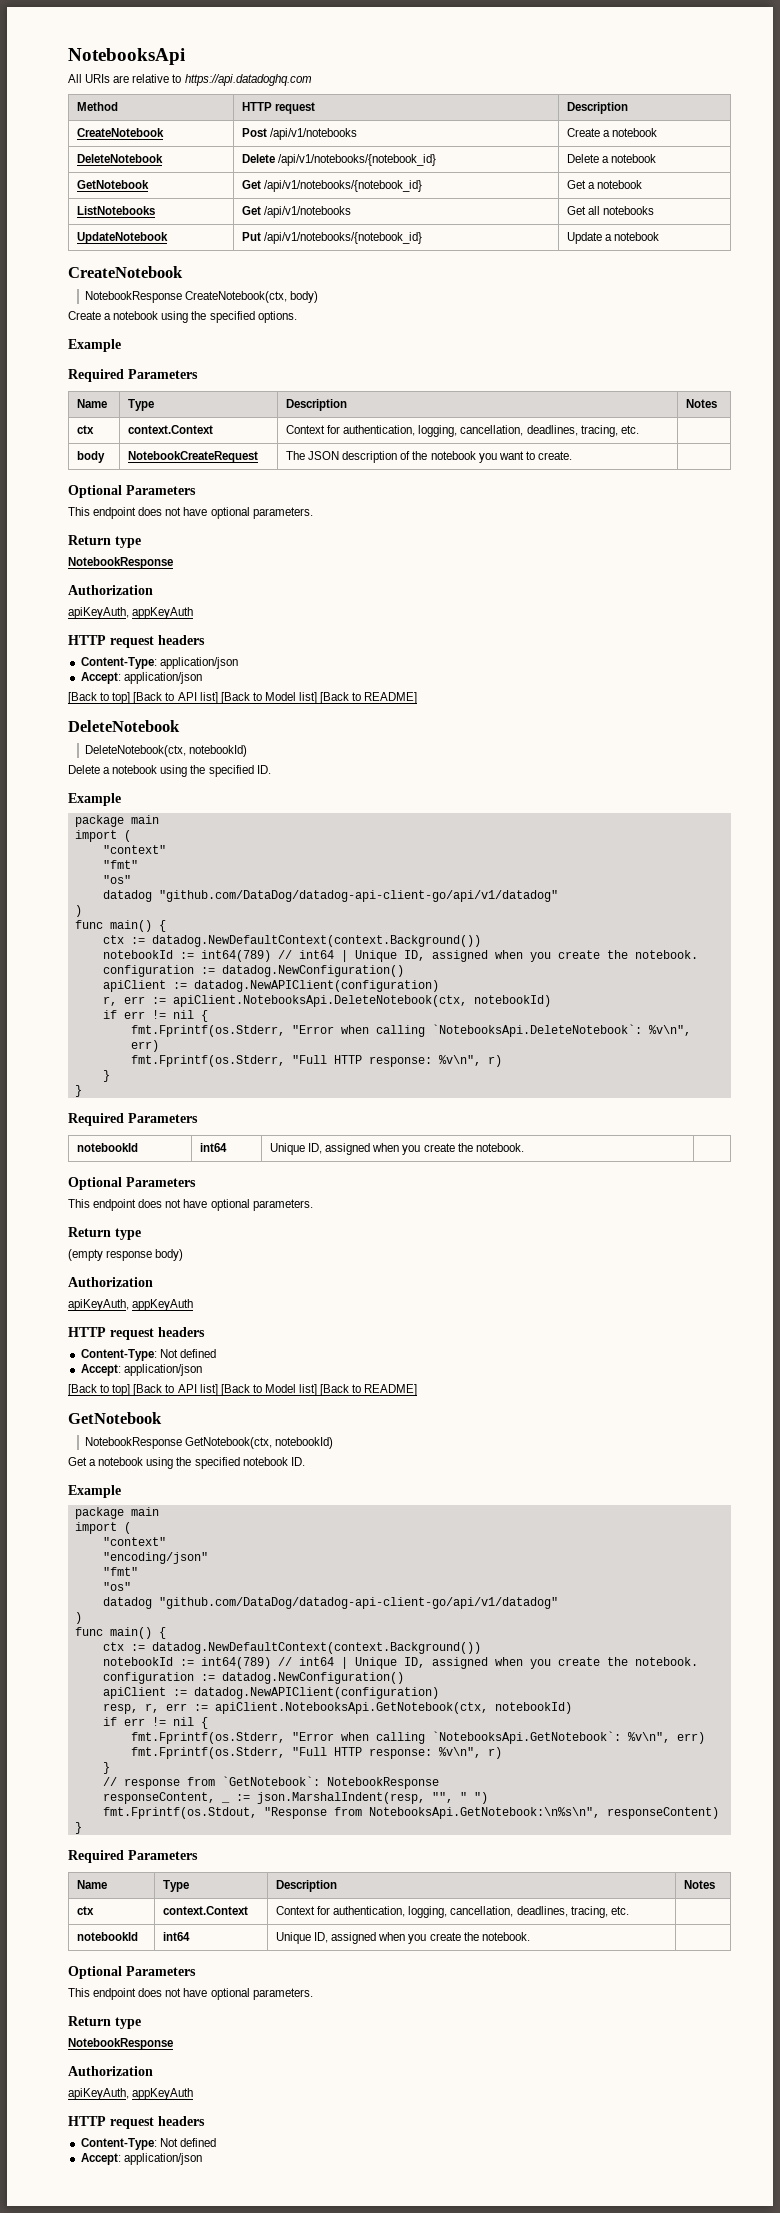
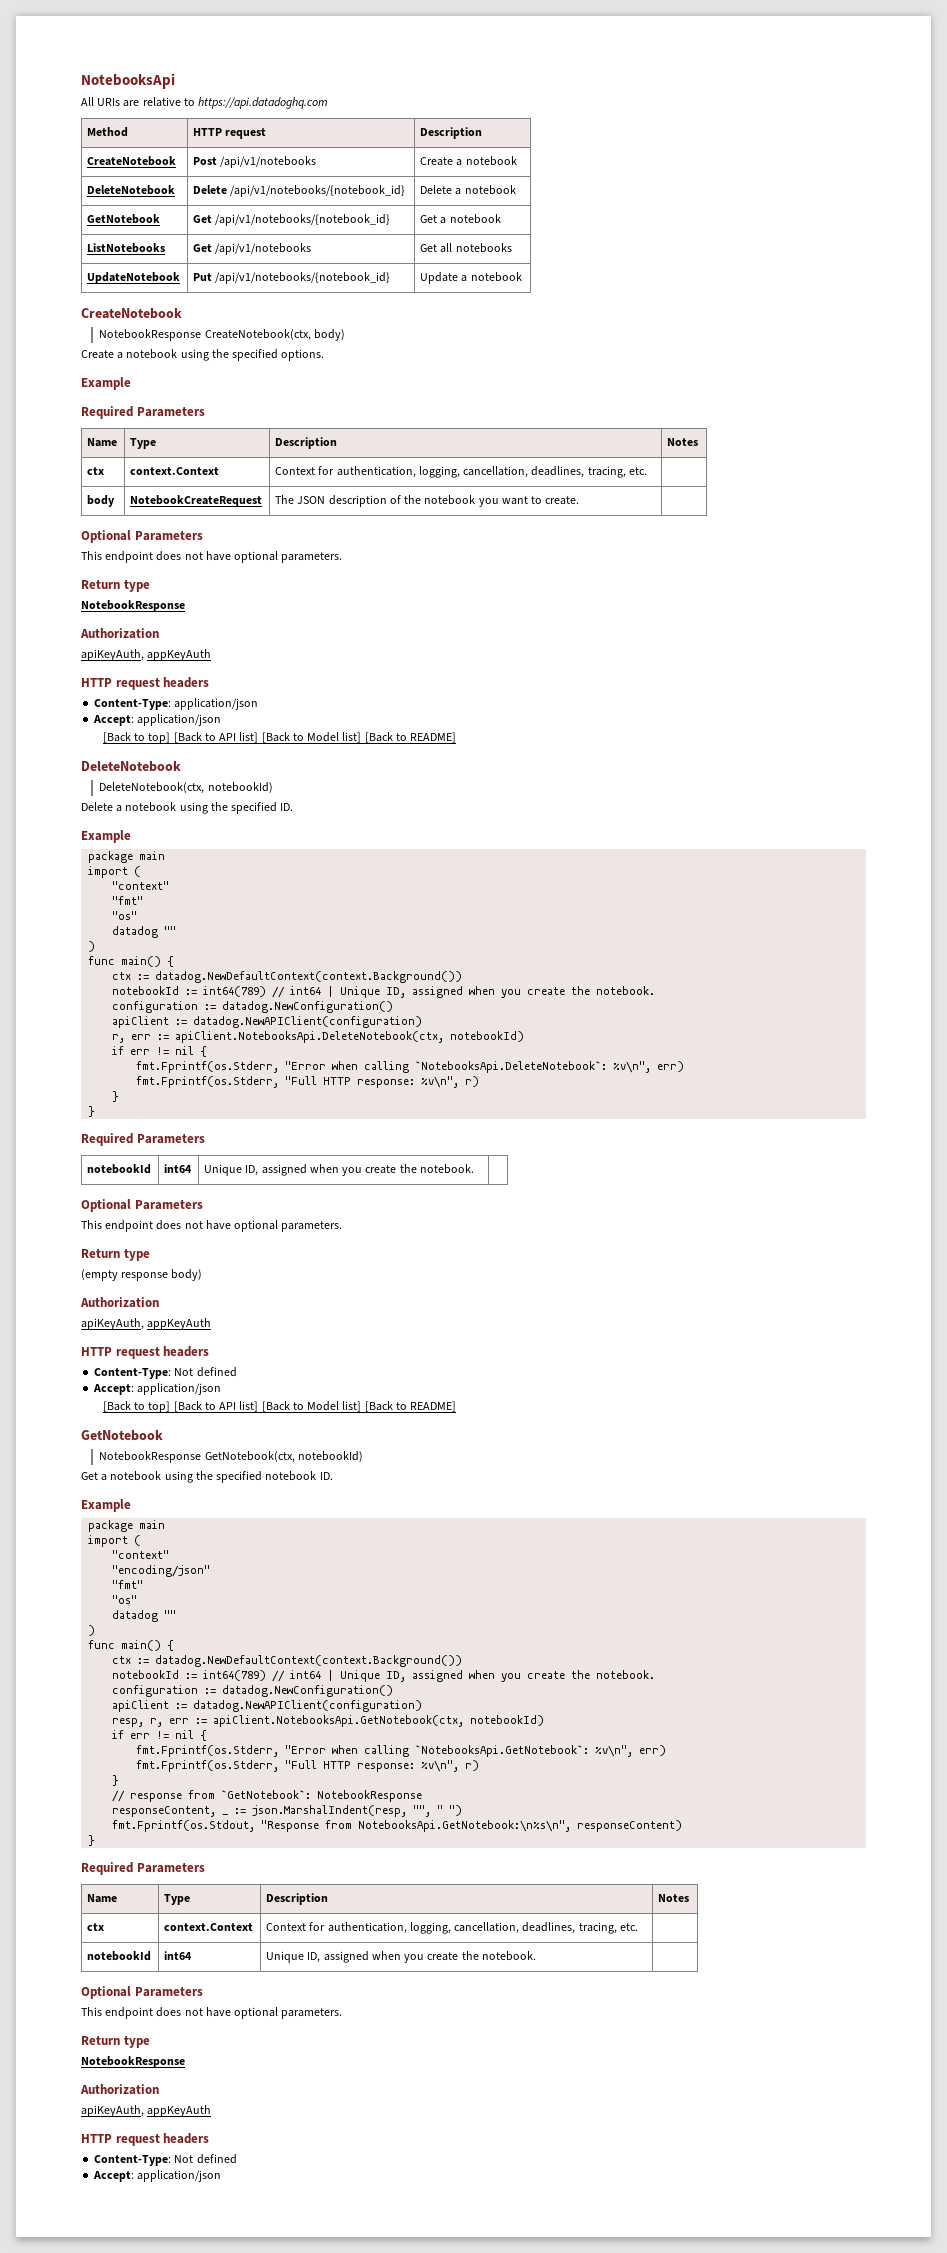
[158,890,558,902] "github.com/DataDog/datadog-api-client-go/api/v1/datadog" -> [164,926,177,935] ""
[158,1597,558,1609] "github.com/DataDog/datadog-api-client-go/api/v1/datadog" -> [164,1610,177,1619] ""

